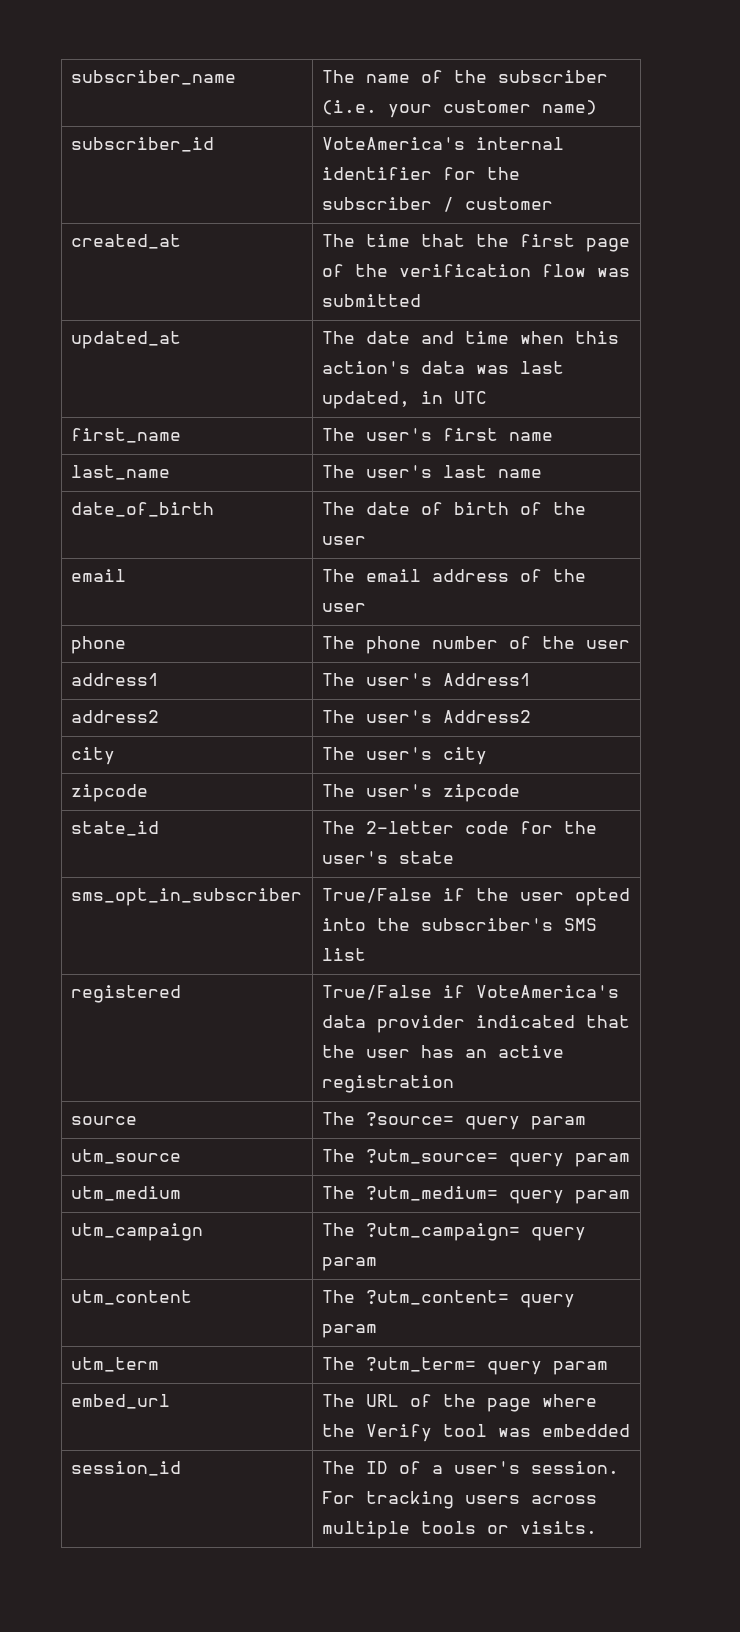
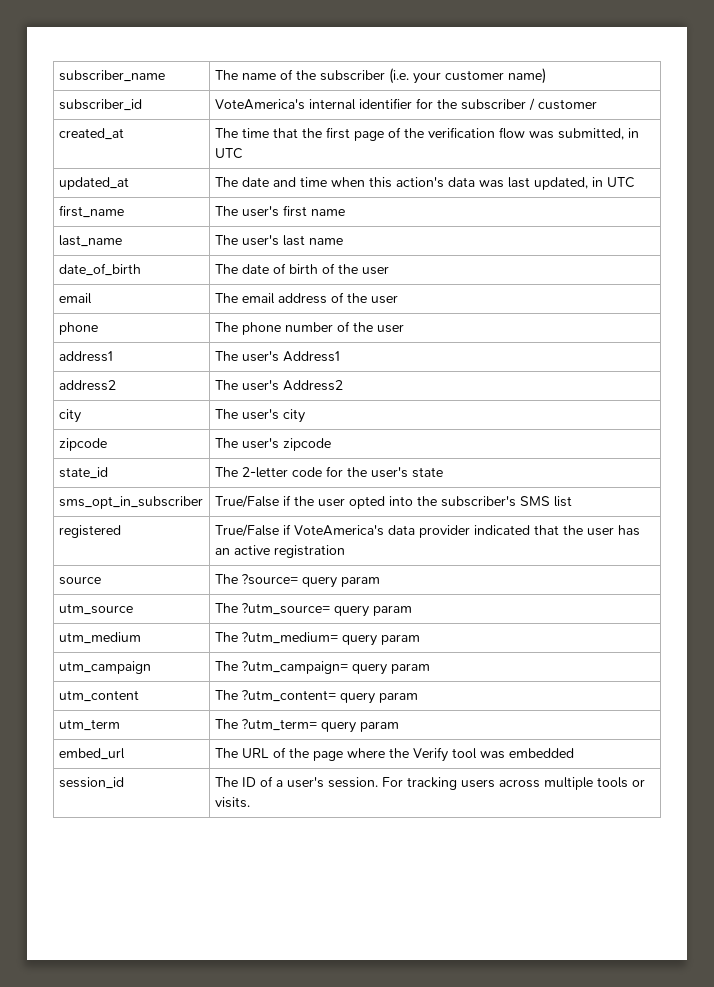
[321,294,421,307] submitted -> [557,128,639,140] [214,148,243,159] submitted, in UTC

